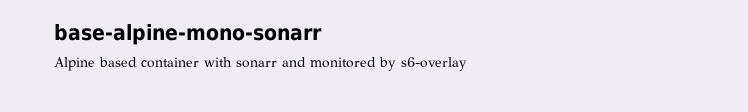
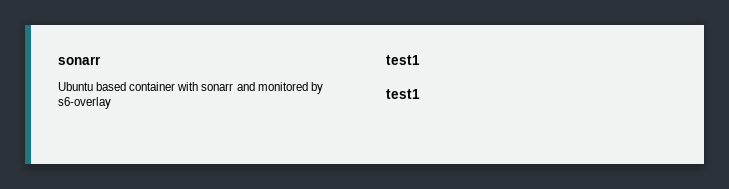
[54,24,322,45] [54,57,95,71] base-alpine-mono-sonarr // Alpine -> [58,56,101,65] [58,82,93,91] sonarr // Ubuntu
(467, 64) none -> [386,55,420,65] [386,89,420,99] // test1 // test1

